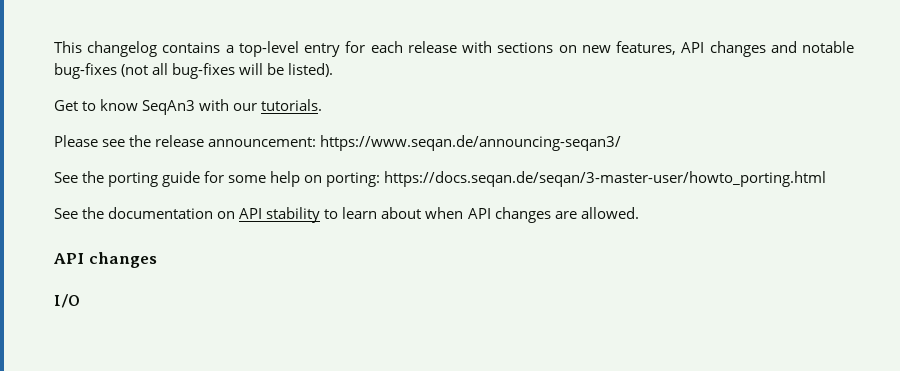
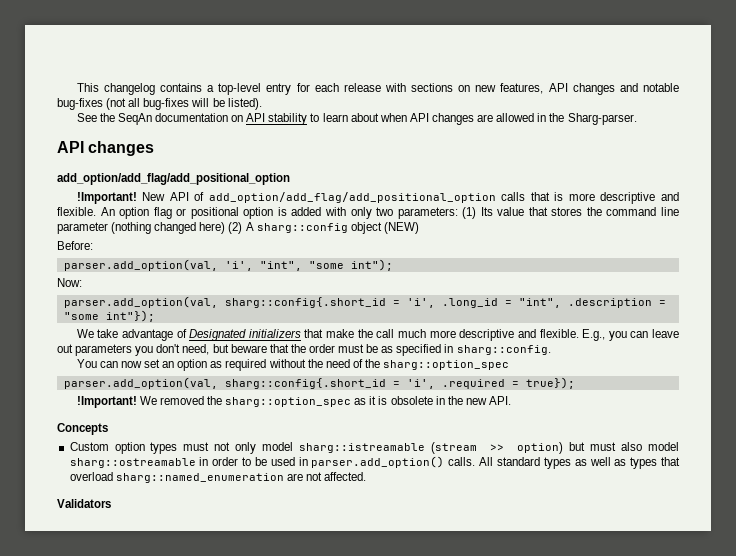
[54,99,323,115] [54,135,622,151] [54,171,827,187] [54,207,105,219] Get to know SeqAn3 with our tutorials. // Please see the release announcement: https://www.seqan.de/announcing-seqan3/ // See the porting guide for some help on porting: https://docs.seqan.de/seqan/3-master-user/howto_porting.html // See the -> [76,113,152,125] See the SeqAn
[580,207,639,219] [53,252,157,268] [54,294,80,308] allowed. // API changes // I/O -> [496,113,637,125] [57,141,155,156] [57,173,290,185] [76,192,679,204] [57,207,679,219] [57,222,419,234] [57,241,93,250] [63,259,393,271] [57,278,82,287] [63,296,666,308] [63,310,155,322] [76,329,679,341] [57,344,551,356] [76,359,510,371] [63,377,575,389] [76,396,511,408] [57,423,108,435] [69,442,680,454] [69,456,681,469] [69,472,367,483] [57,499,111,508] allowed in the Sharg-parser. // API changes // add_option/add_flag/add_positional_option // !Important! New API of add_option/add_flag/add_positional_option calls that is more descriptive and flexible. An option flag or positional option is added with only two parameters: (1) Its value that stores the command line parameter (nothing changed here) (2) A sharg::config object (NEW) // Before: // parser.add_option(val, 'i', "int", "some int"); // Now: // parser.add_option(val, sharg::config{.short_id = 'i', .long_id = "int", .description = "some int"}); // We take advantage of Designated initializers that make the call much more descriptive and flexible. E.g., you can leave out parameters you don't need, but beware that the order must be as specified in sharg::config. // You can now set an option as required without the need of the sharg::option_spec // parser.add_option(val, sharg::config{.short_id = 'i', .required = true}); // !Important! We removed the sharg::option_spec as it is obsolete in the new API. // Concepts // Custom option types must not only model sharg::istreamable (stream >> option) but must also model sharg::ostreamable in order to be used in parser.add_option() calls. All standard types as well as types that overload sharg::named_enumeration are not affected. // Validators

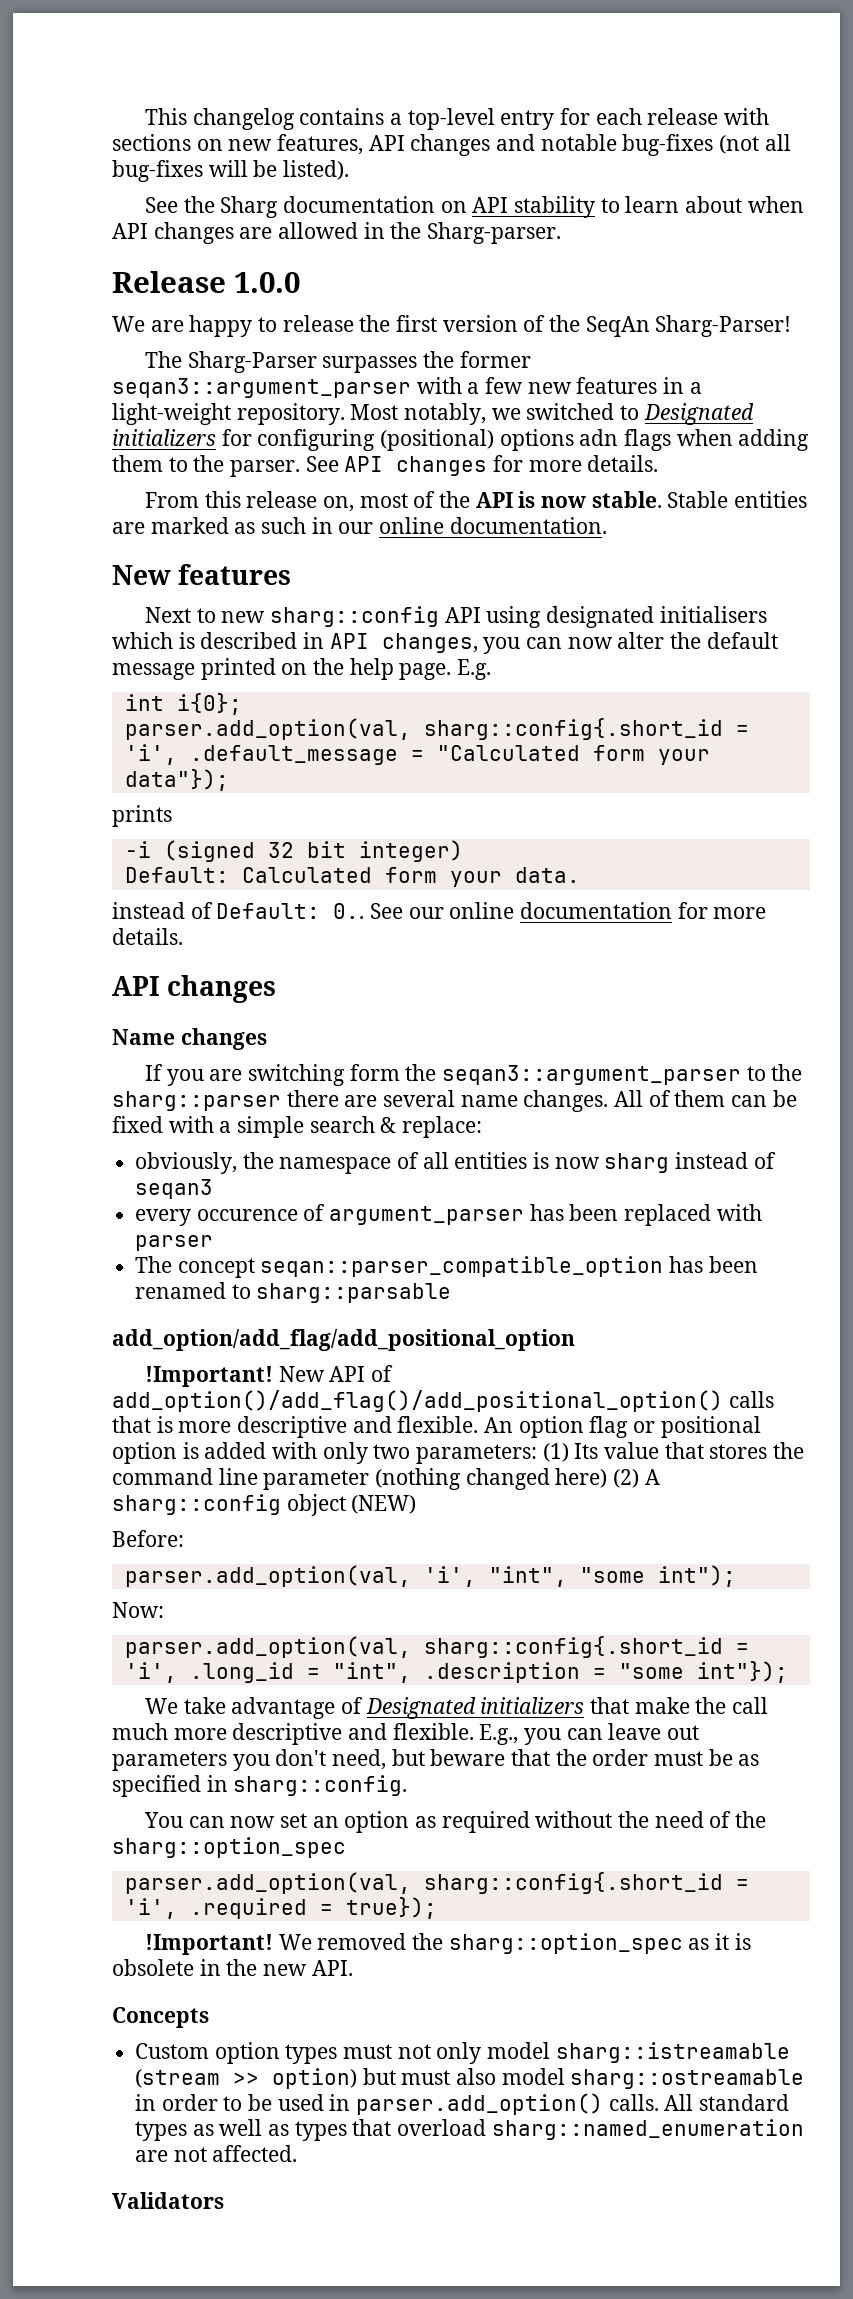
[117,113,152,125] SeqAn -> [220,196,279,218] Sharg
[57,141,155,156] API changes -> [112,271,300,293] [112,315,792,337] [145,351,531,373] [112,377,702,398] [112,403,754,425] [112,429,810,451] [112,455,659,477] [145,491,808,512] [112,517,607,534] [112,564,292,585] [145,606,767,628] [112,632,778,654] [112,658,492,680] [124,693,242,715] [124,718,749,740] [124,744,710,765] [124,769,229,791] [112,805,172,827] [124,840,463,862] [124,867,580,887] [112,902,767,919] [112,928,183,945] [112,975,277,1003] [112,1028,267,1050] [145,1064,803,1086] [112,1090,797,1112] [112,1116,483,1138] [135,1152,776,1174] [135,1179,214,1199] [135,1204,762,1226] [135,1235,214,1251] [135,1256,758,1278] [135,1282,452,1303] Release 1.0.0 // We are happy to release the first version of the SeqAn Sharg-Parser! // The Sharg-Parser surpasses the former seqan3::argument_parser with a few new features in a light-weight repository. Most notably, we switched to Designated initializers for configuring (positional) options adn flags when adding them to the parser. See API changes for more details. // From this release on, most of the API is now stable. Stable entities are marked as such in our online documentation. // New features // Next to new sharg::config API using designated initialisers which is described in API changes, you can now alter the default message printed on the help page. E.g. // int i{0}; // parser.add_option(val, sharg::config{.short_id = 'i', .default_message = "Calculated form your data"}); // prints // -i (signed 32 bit integer) // Default: Calculated form your data. // instead of Default: 0.. See our online documentation for more details. // API changes // Name changes // If you are switching form the seqan3::argument_parser to the sharg::parser there are several name changes. All of them can be fixed with a simple search & replace: // obviously, the namespace of all entities is now sharg instead of seqan3 // every occurence of argument_parser has been replaced with parser // The concept seqan::parser_compatible_option has been renamed to sharg::parsable
[208,192,496,203] add_option/add_flag/add_positional_option -> [112,1390,723,1412] add_option()/add_flag()/add_positional_option()

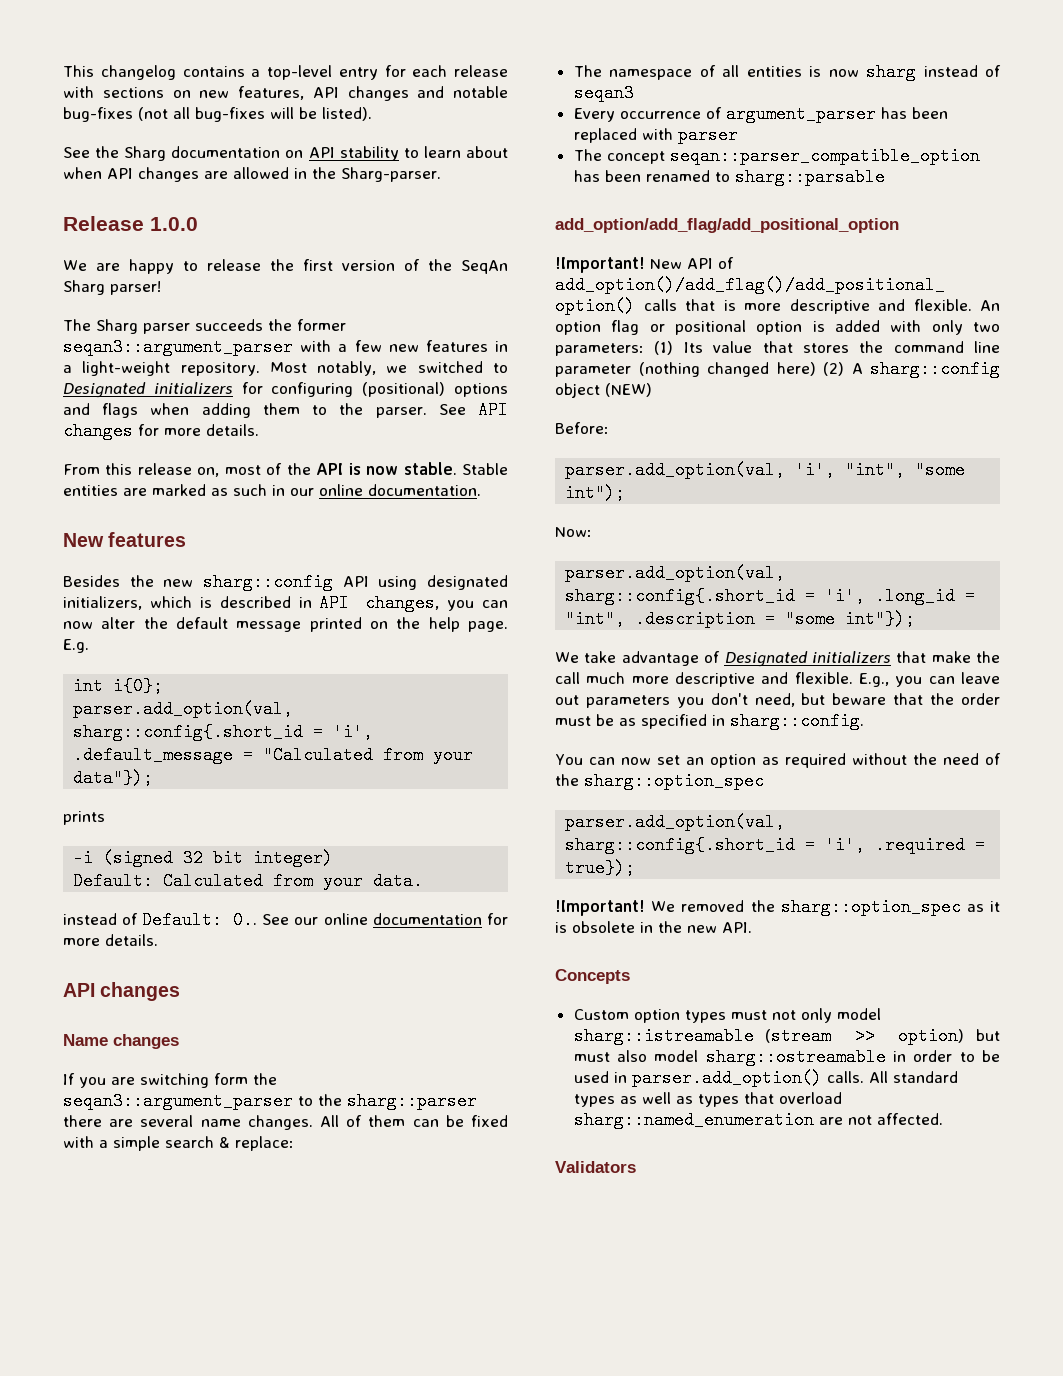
[655,315,792,337] [145,351,418,373] Sharg-Parser! // The Sharg-Parser surpasses -> [63,280,161,295] [63,319,263,334] Sharg parser! // The Sharg parser succeeds
[579,429,619,446] adn -> [63,403,90,415] and
[145,607,216,623] Next to -> [63,575,154,587] Besides the
[659,606,767,623] initialisers -> [63,596,142,610] initializers,
[592,745,645,761] form -> [383,746,424,764] from
[384,867,437,883] form -> [273,872,314,890] from
[135,1152,274,1174] obviously, the -> [573,65,602,77] The
[135,1209,298,1226] every occurence -> [573,108,701,122] Every occurrence

